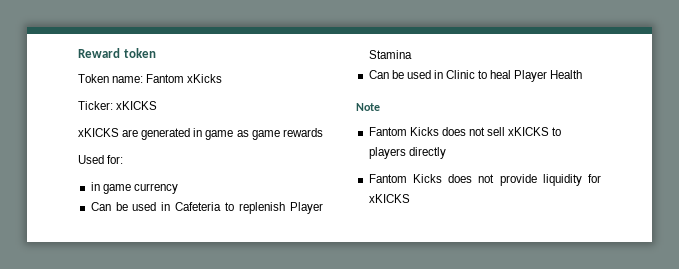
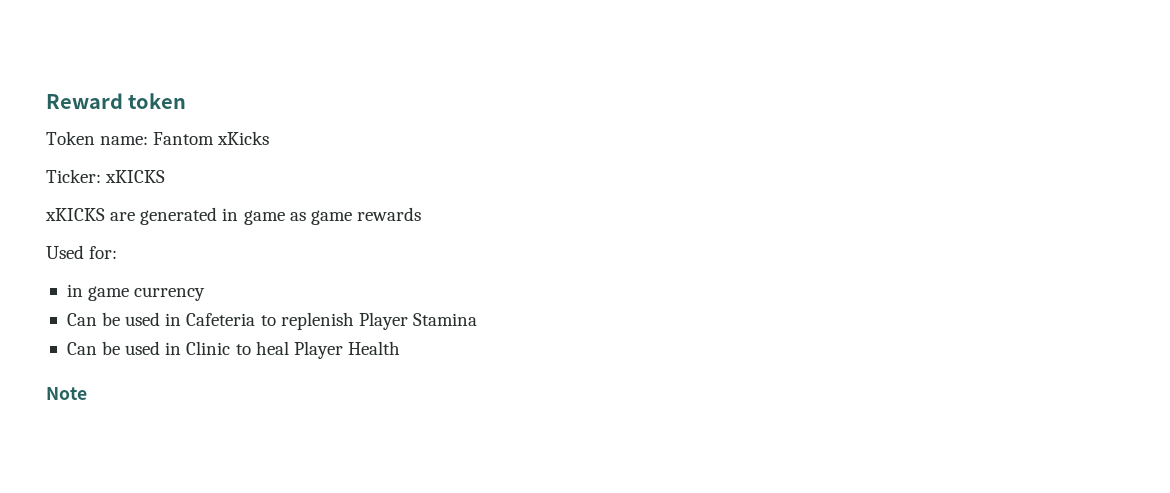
[368,127,562,136] [368,147,446,159] [368,174,601,186] [368,194,410,203] // Fantom Kicks does not sell xKICKS to players directly // Fantom Kicks does not provide liquidity for xKICKS -> (87, 393) none

